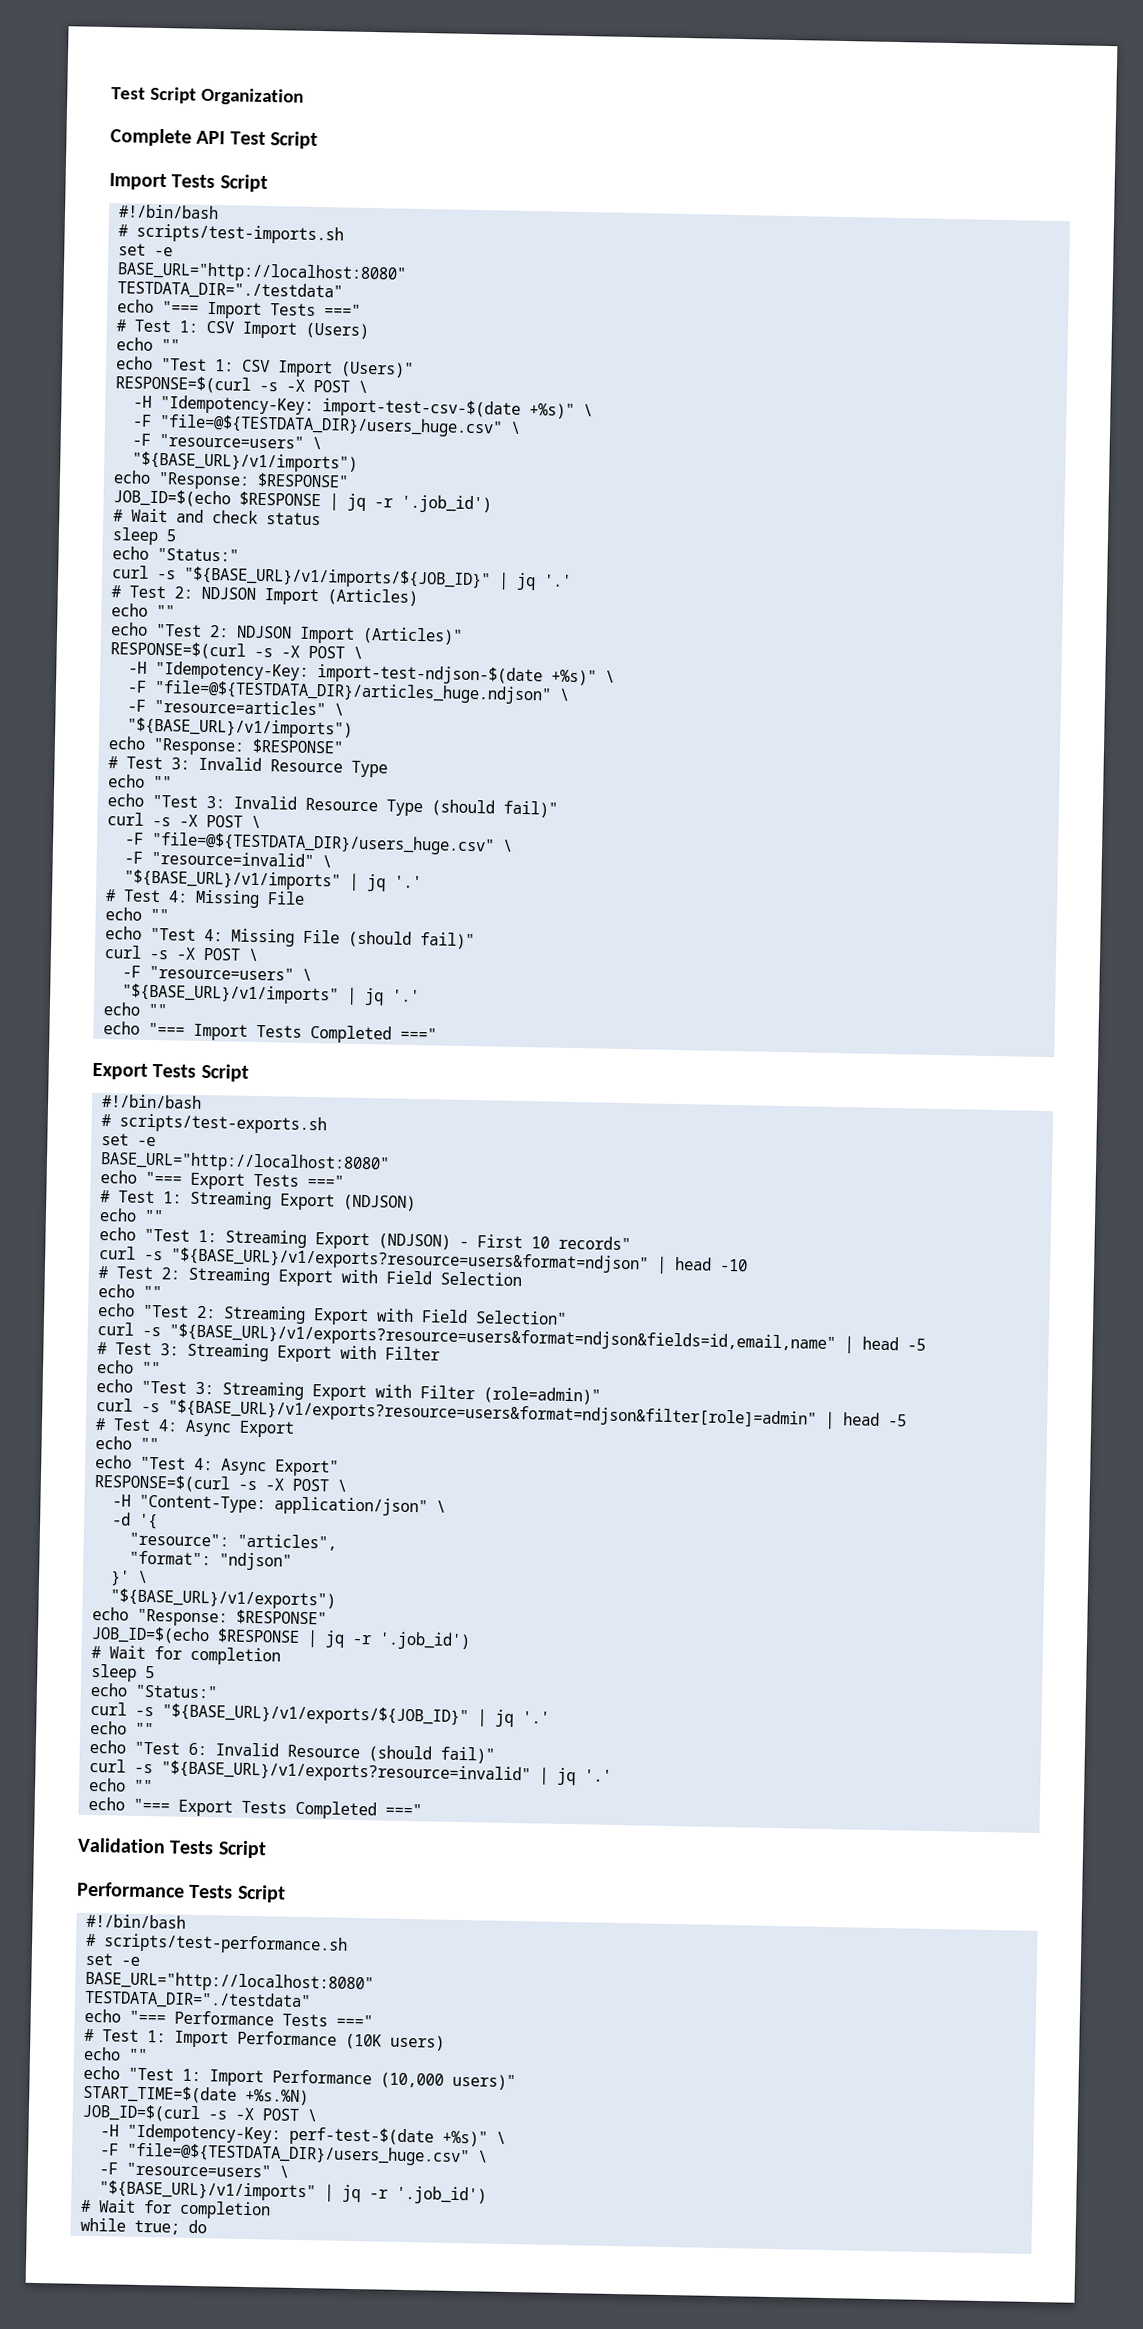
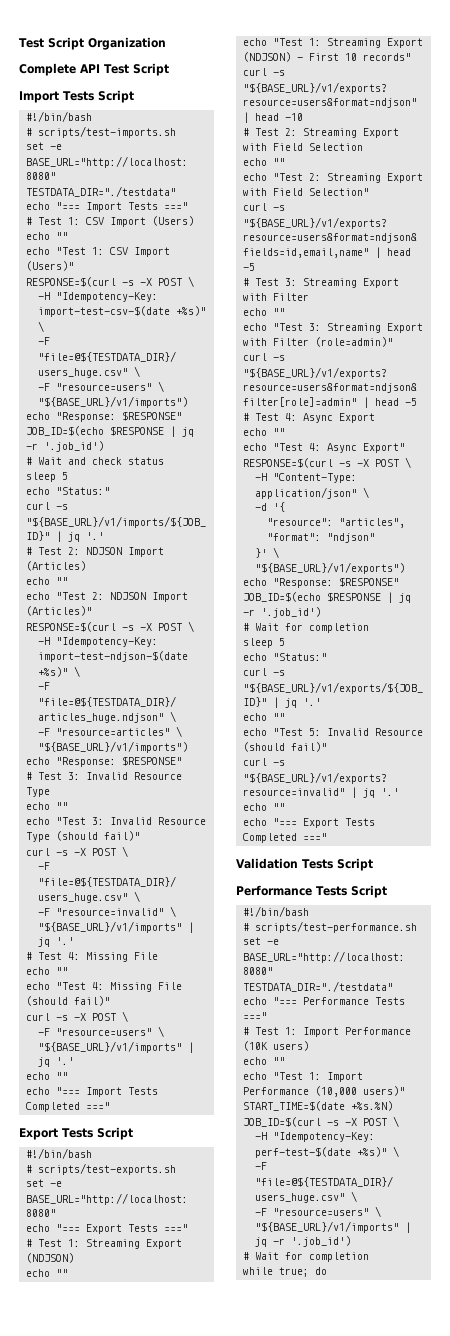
[188,1742,208,1756] 6: -> [308,728,321,736] 5:

